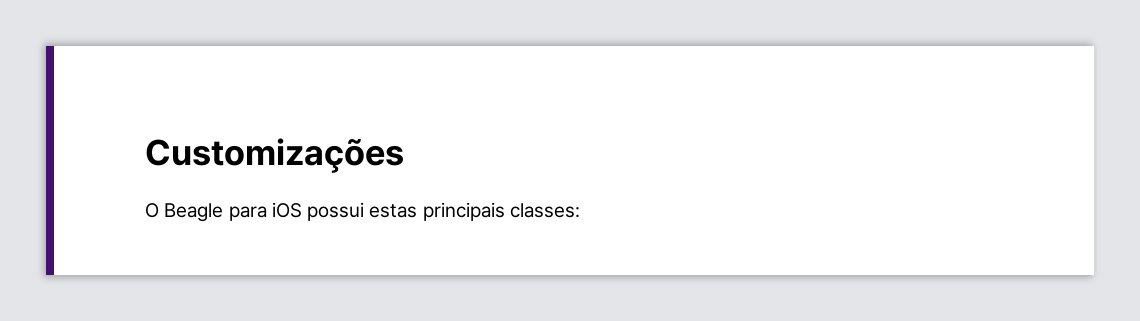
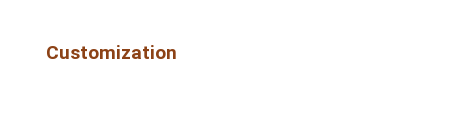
[145,138,404,173] [145,202,580,222] Customizações // O Beagle para iOS possui estas principais classes: -> [46,45,177,59] Customization

